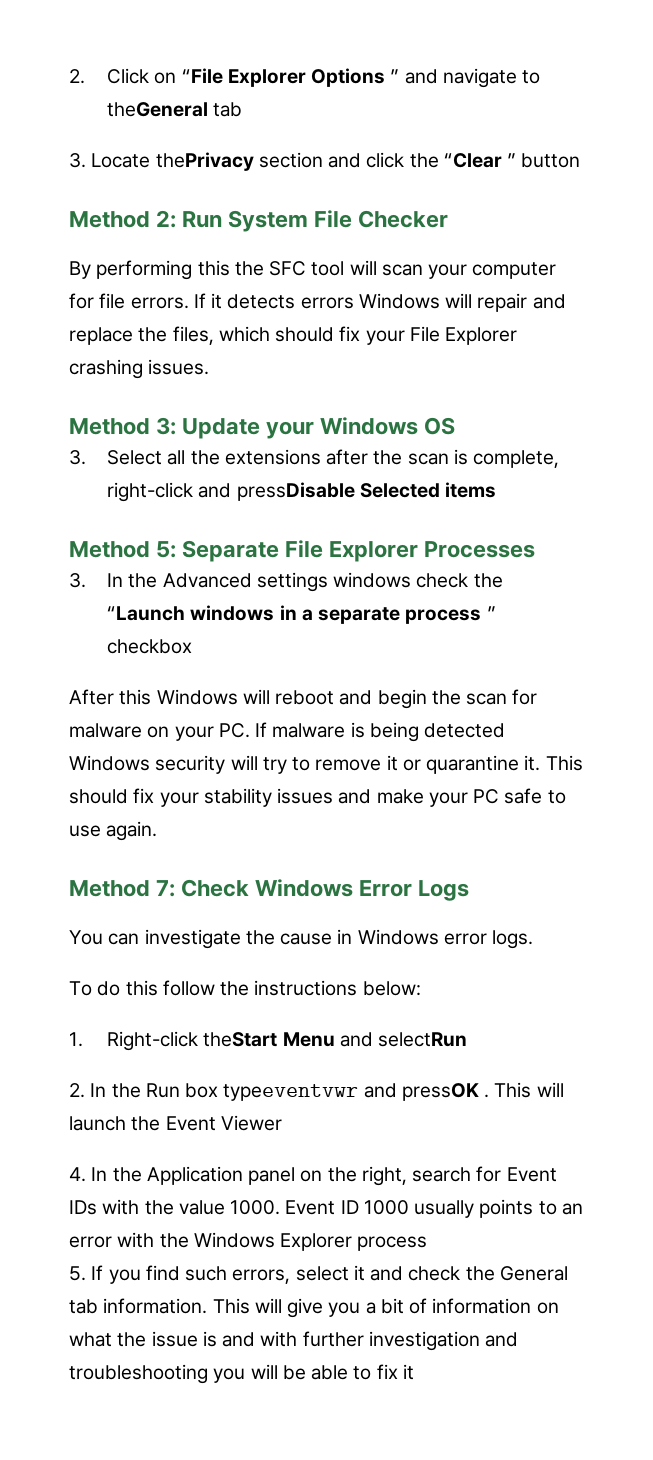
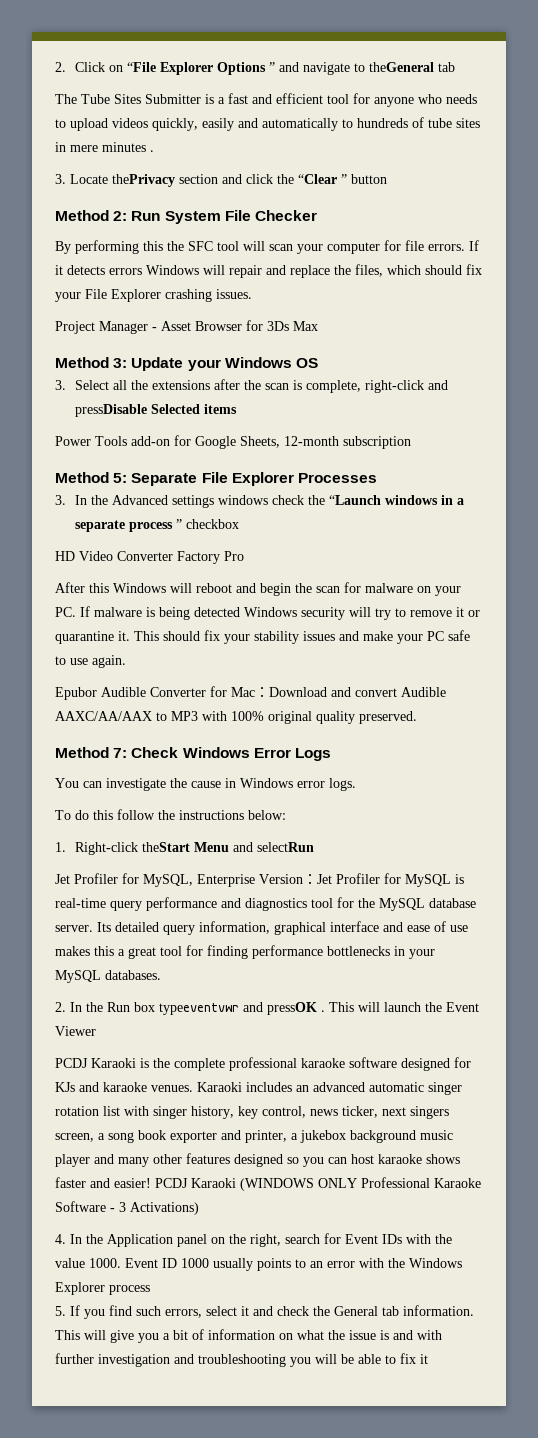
(243, 109) none -> [55,93,477,107] [55,117,480,131] [55,142,154,152] // The Tube Sites Submitter is a fast and efficient tool for anyone who needs to upload videos quickly, easily and automatically to hundreds of tube sites in mere minutes .
(210, 367) none -> [55,320,318,334] // Project Manager - Asset Browser for 3Ds Max
(497, 490) none -> [55,435,411,449] // Power Tools add-on for Google Sheets, 12-month subscription
(193, 646) none -> [55,551,244,564] // HD Video Converter Factory Pro
(158, 831) none -> [55,686,446,700] [55,711,417,724] // Epubor Audible Converter for Mac：Download and convert Audible AAXC/AA/AAX to MP3 with 100% original quality preserved.
(468, 1039) none -> [55,873,464,887] [55,897,476,911] [55,921,468,935] [55,945,435,959] [55,970,161,983] // Jet Profiler for MySQL, Enterprise Version：Jet Profiler for MySQL is real-time query performance and diagnostics tool for the MySQL database server. Its detailed query information, graphical interface and ease of use makes this a great tool for finding performance bottlenecks in your MySQL databases.
(282, 1123) none -> [55,1057,471,1071] [55,1082,462,1095] [55,1106,449,1119] [55,1130,453,1143] [55,1153,460,1167] [55,1177,481,1191] [55,1201,199,1215] // PCDJ Karaoki is the complete professional karaoke software designed for KJs and karaoke venues. Karaoki includes an advanced automatic singer rotation list with singer history, key control, news ticker, next singers screen, a song book exporter and printer, a jukebox background music player and many other features designed so you can host karaoke shows faster and easier! PCDJ Karaoki (WINDOWS ONLY Professional Karaoke Software - 3 Activations)

